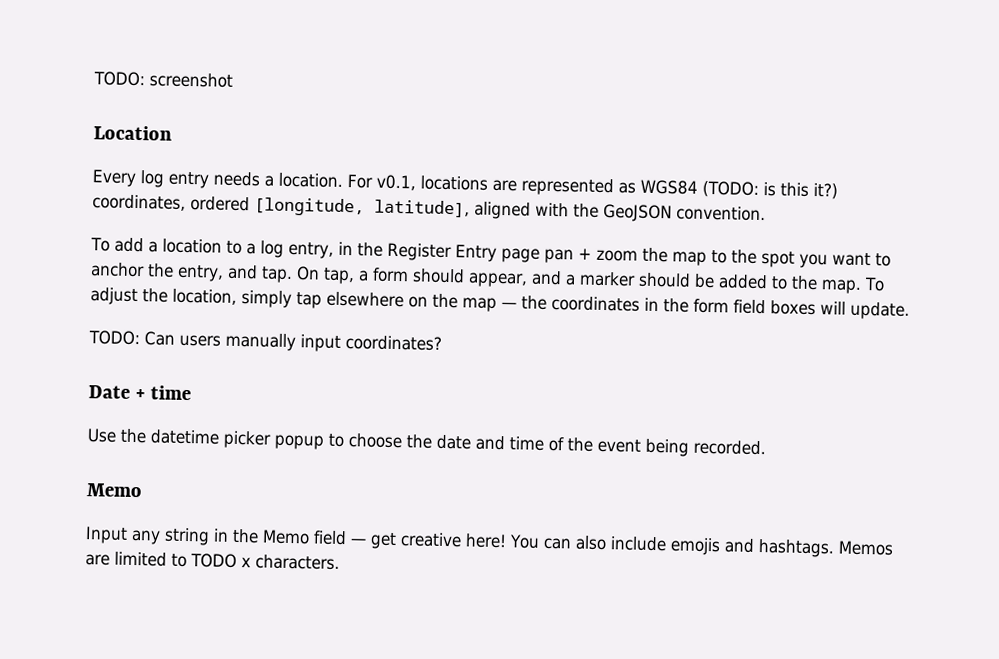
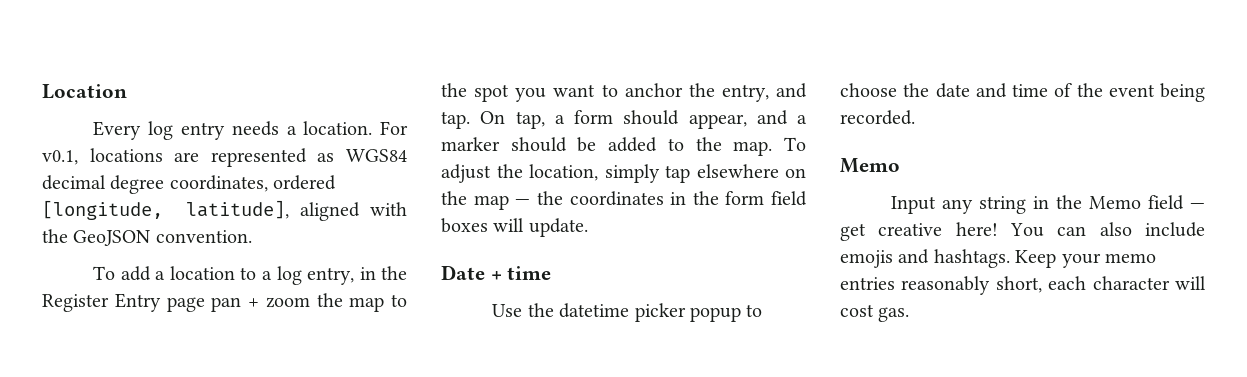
[93,71,233,88] TODO: screenshot // -> (42, 91) none
[702,180,838,200] (TODO: is this it?) -> [42,175,165,194] decimal degree
[88,330,442,352] // TODO: Can users manually input coordinates? -> (588, 227) none
[837,540,894,556] [85,551,340,570] Memos are limited to TODO x characters. -> [1015,250,1156,268] [840,276,1206,295] [840,304,910,322] Keep your memo entries reasonably short, each character will cost gas.

